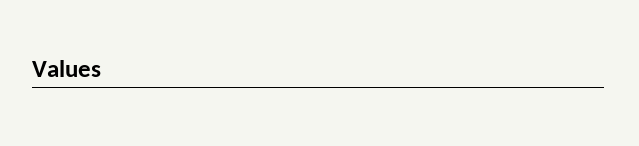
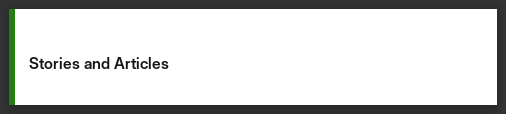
[32,60,101,77] Values -> [29,57,170,69] Stories and Articles

